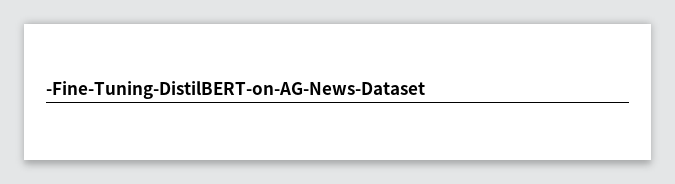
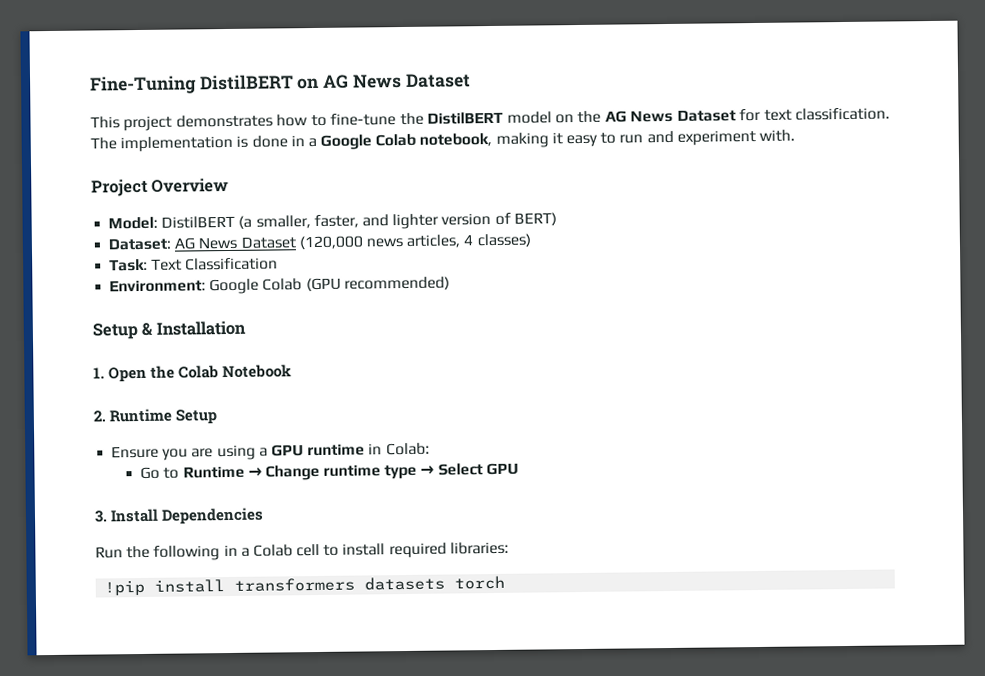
[46,81,425,99] -Fine-Tuning-DistilBERT-on-AG-News-Dataset -> [90,73,471,95] [90,107,890,132] [90,129,795,153] [91,177,230,197] [108,212,557,230] [108,233,531,251] [109,257,279,272] [109,276,450,295] [92,320,246,340] [93,364,293,383] [93,408,218,425] [111,442,430,461] [140,462,519,481] [94,507,265,525] [95,541,509,561] [104,575,506,596] Fine-Tuning DistilBERT on AG News Dataset // This project demonstrates how to fine-tune the DistilBERT model on the AG News Dataset for text classification. The implementation is done in a Google Colab notebook, making it easy to run and experiment with. // Project Overview // Model: DistilBERT (a smaller, faster, and lighter version of BERT) // Dataset: AG News Dataset (120,000 news articles, 4 classes) // Task: Text Classification // Environment: Google Colab (GPU recommended) // Setup & Installation // 1. Open the Colab Notebook // 2. Runtime Setup // Ensure you are using a GPU runtime in Colab: // Go to Runtime → Change runtime type → Select GPU // 3. Install Dependencies // Run the following in a Colab cell to install required libraries: // !pip install transformers datasets torch

